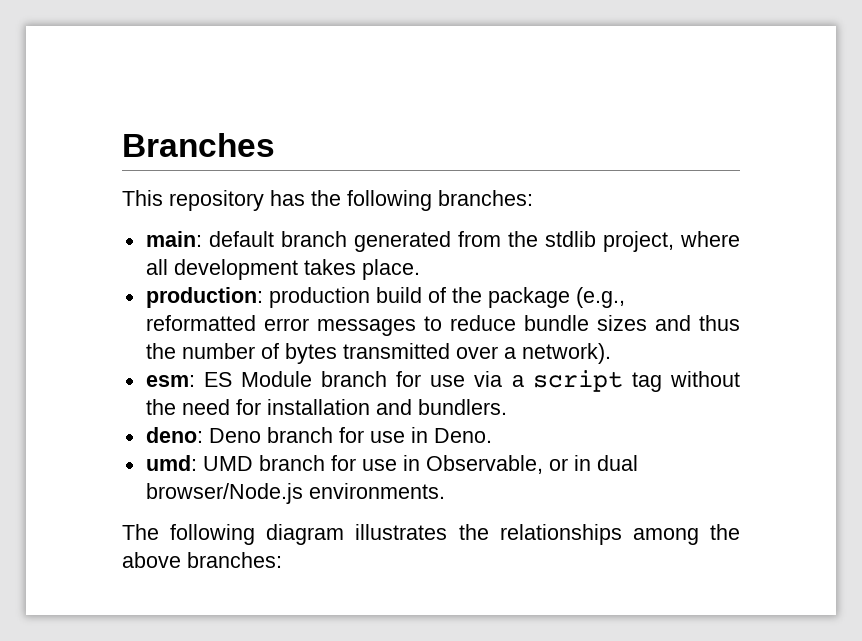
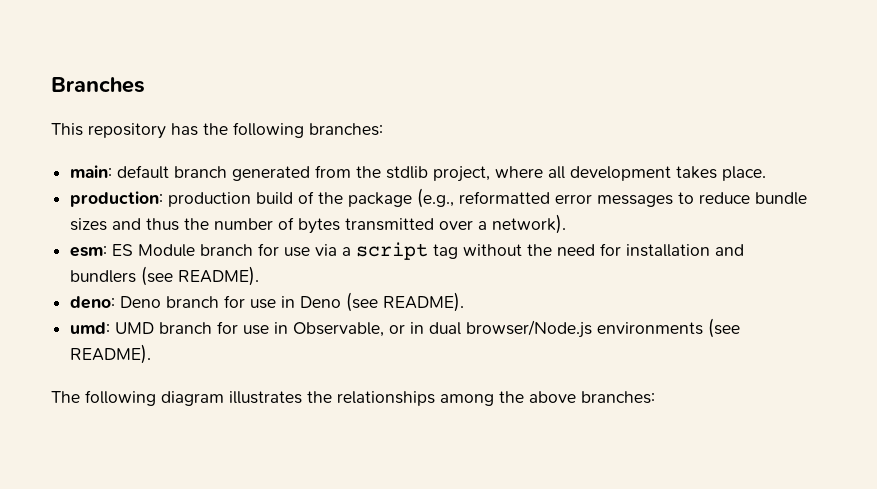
[417,399,507,415] bundlers. -> [70,266,260,286] bundlers (see README).
[433,428,492,443] Deno. -> [300,292,465,312] Deno (see README).
[308,483,445,499] environments. -> [597,318,741,338] [70,344,152,364] environments (see README).

